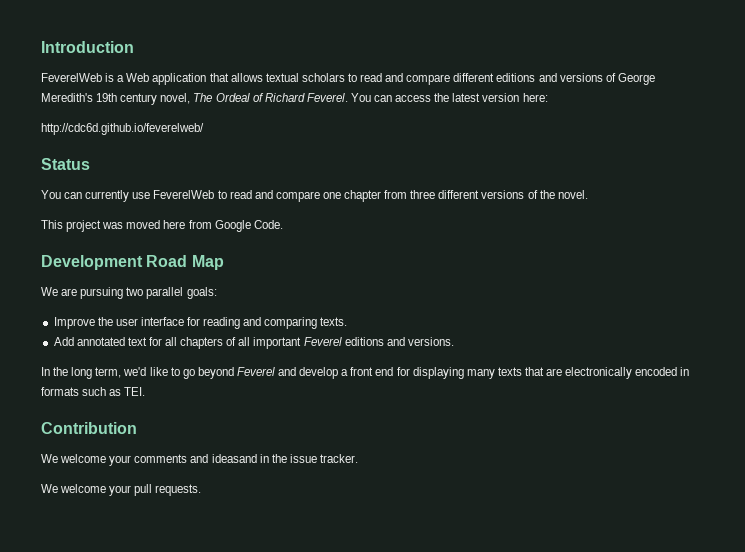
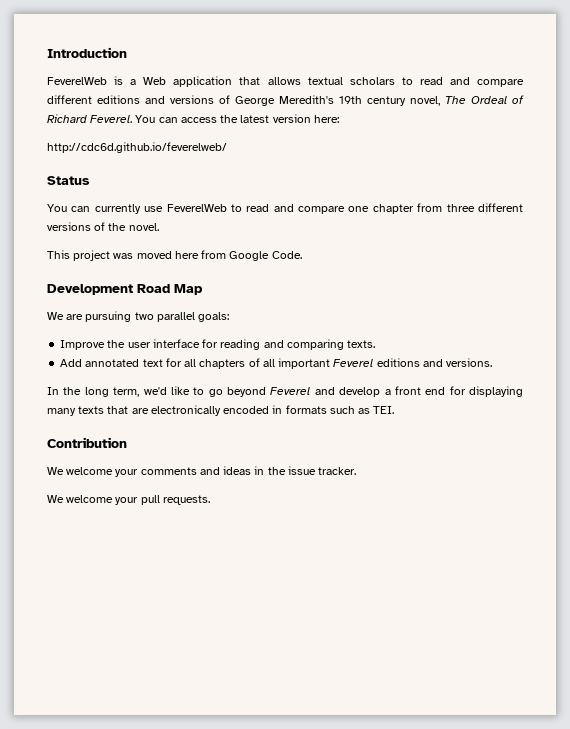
[211,454,257,463] ideasand -> [223,466,252,475] ideas

